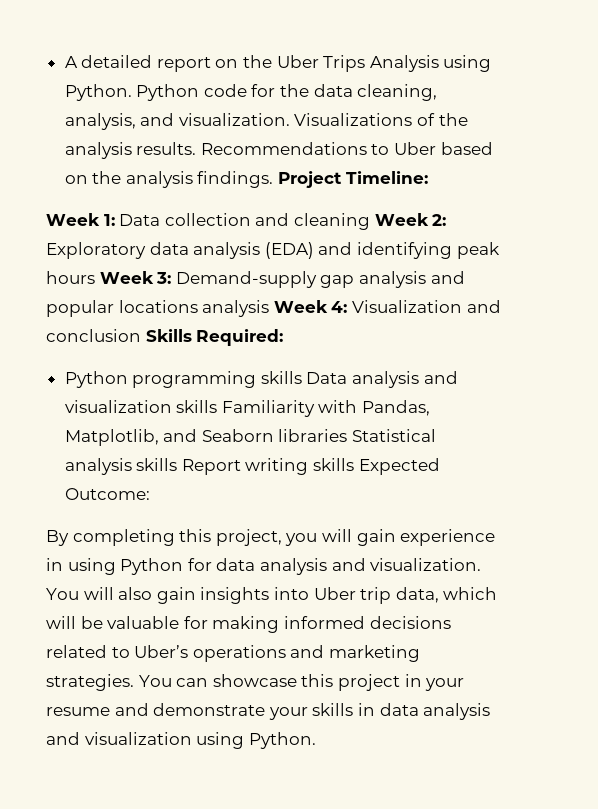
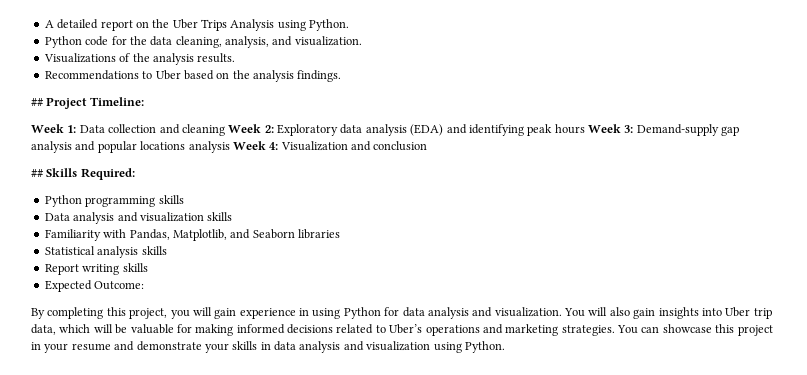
(132, 92) none -> (350, 25) //
(290, 119) none -> (362, 41) //
(197, 148) none -> (236, 58) //
(274, 179) none -> [31,98,44,106] // ##
(141, 335) none -> [31,169,44,177] // ##
(302, 377) none -> (184, 199) //
(218, 406) none -> (233, 216) //
(348, 435) none -> (340, 234) //
(178, 464) none -> (167, 250) //
(355, 464) none -> (148, 267) //

